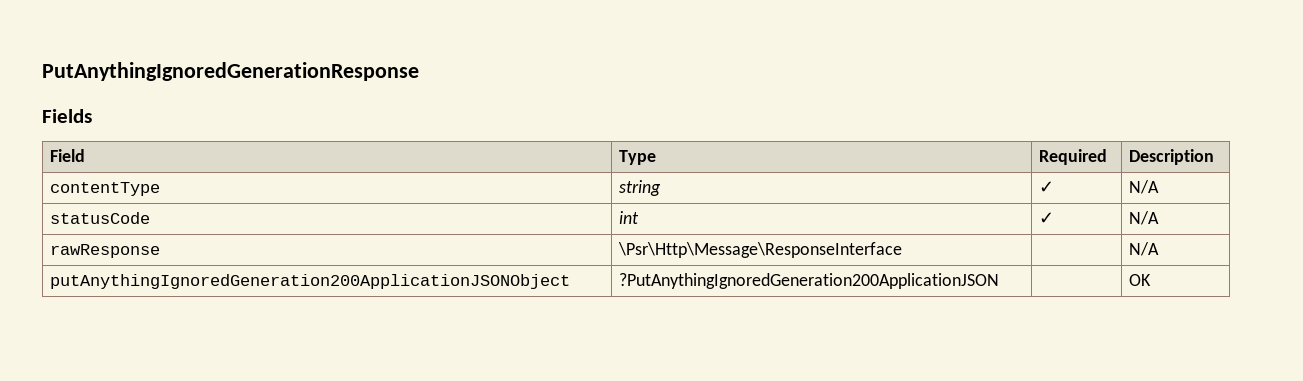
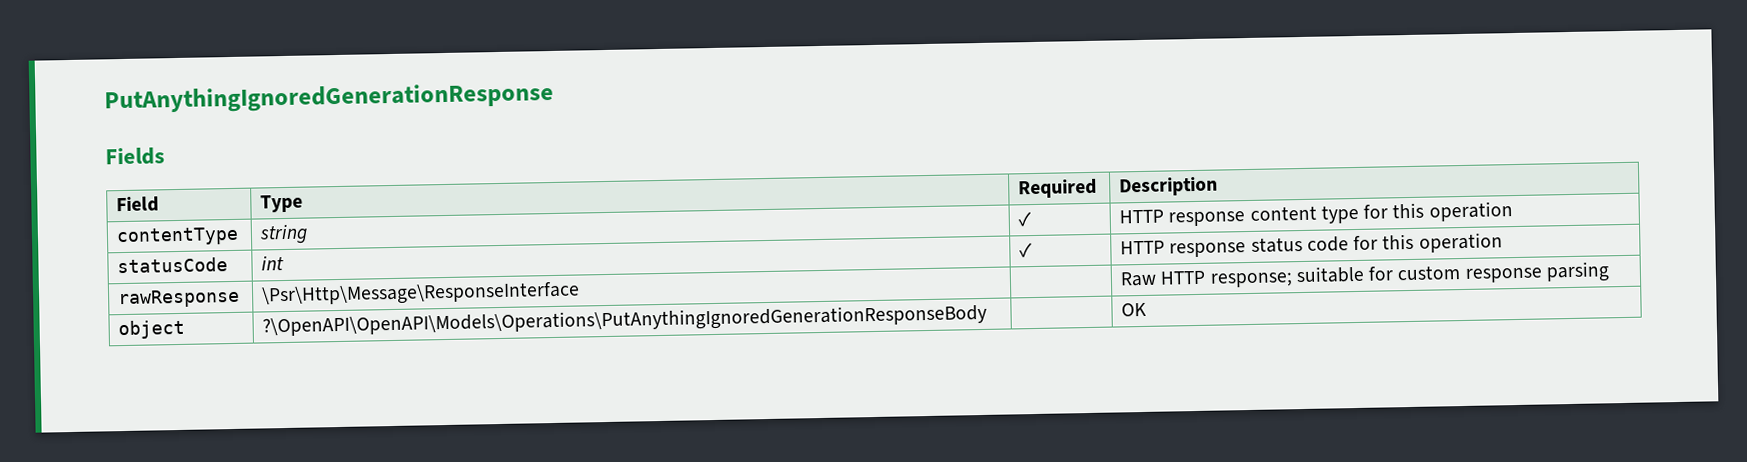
[1128,180,1159,194] [49,212,150,224] [618,211,639,224] [1038,212,1054,224] [1128,211,1159,225] [49,244,160,258] [617,242,902,258] [1128,242,1159,256] [49,274,570,289] [618,273,999,289] N/A // statusCode | int | ✓ | N/A // rawResponse | \Psr\Http\Message\ResponseInterface | | N/A // putAnythingIgnoredGeneration200ApplicationJSONObject | ?PutAnythingIgnoredGeneration200ApplicationJSON -> [1119,201,1513,227] [117,257,229,274] [261,256,285,271] [1019,243,1033,258] [1120,232,1503,258] [117,288,241,309] [261,281,581,307] [1120,261,1610,288] [118,319,186,340] [262,303,988,338] HTTP response content type for this operation // statusCode | int | ✓ | HTTP response status code for this operation // rawResponse | \Psr\Http\Message\ResponseInterface | | Raw HTTP response; suitable for custom response parsing // object | ?\OpenAPI\OpenAPI\Models\Operations\PutAnythingIgnoredGenerationResponseBody

